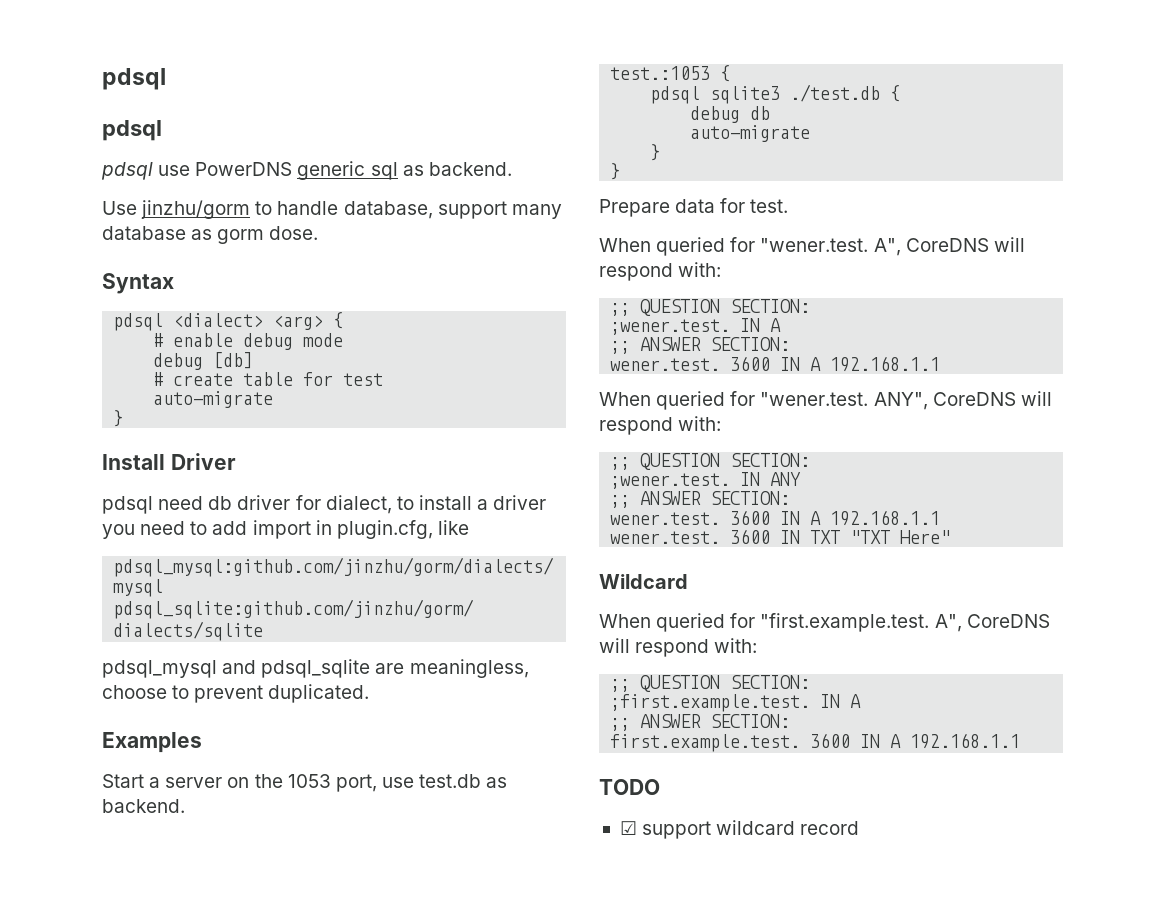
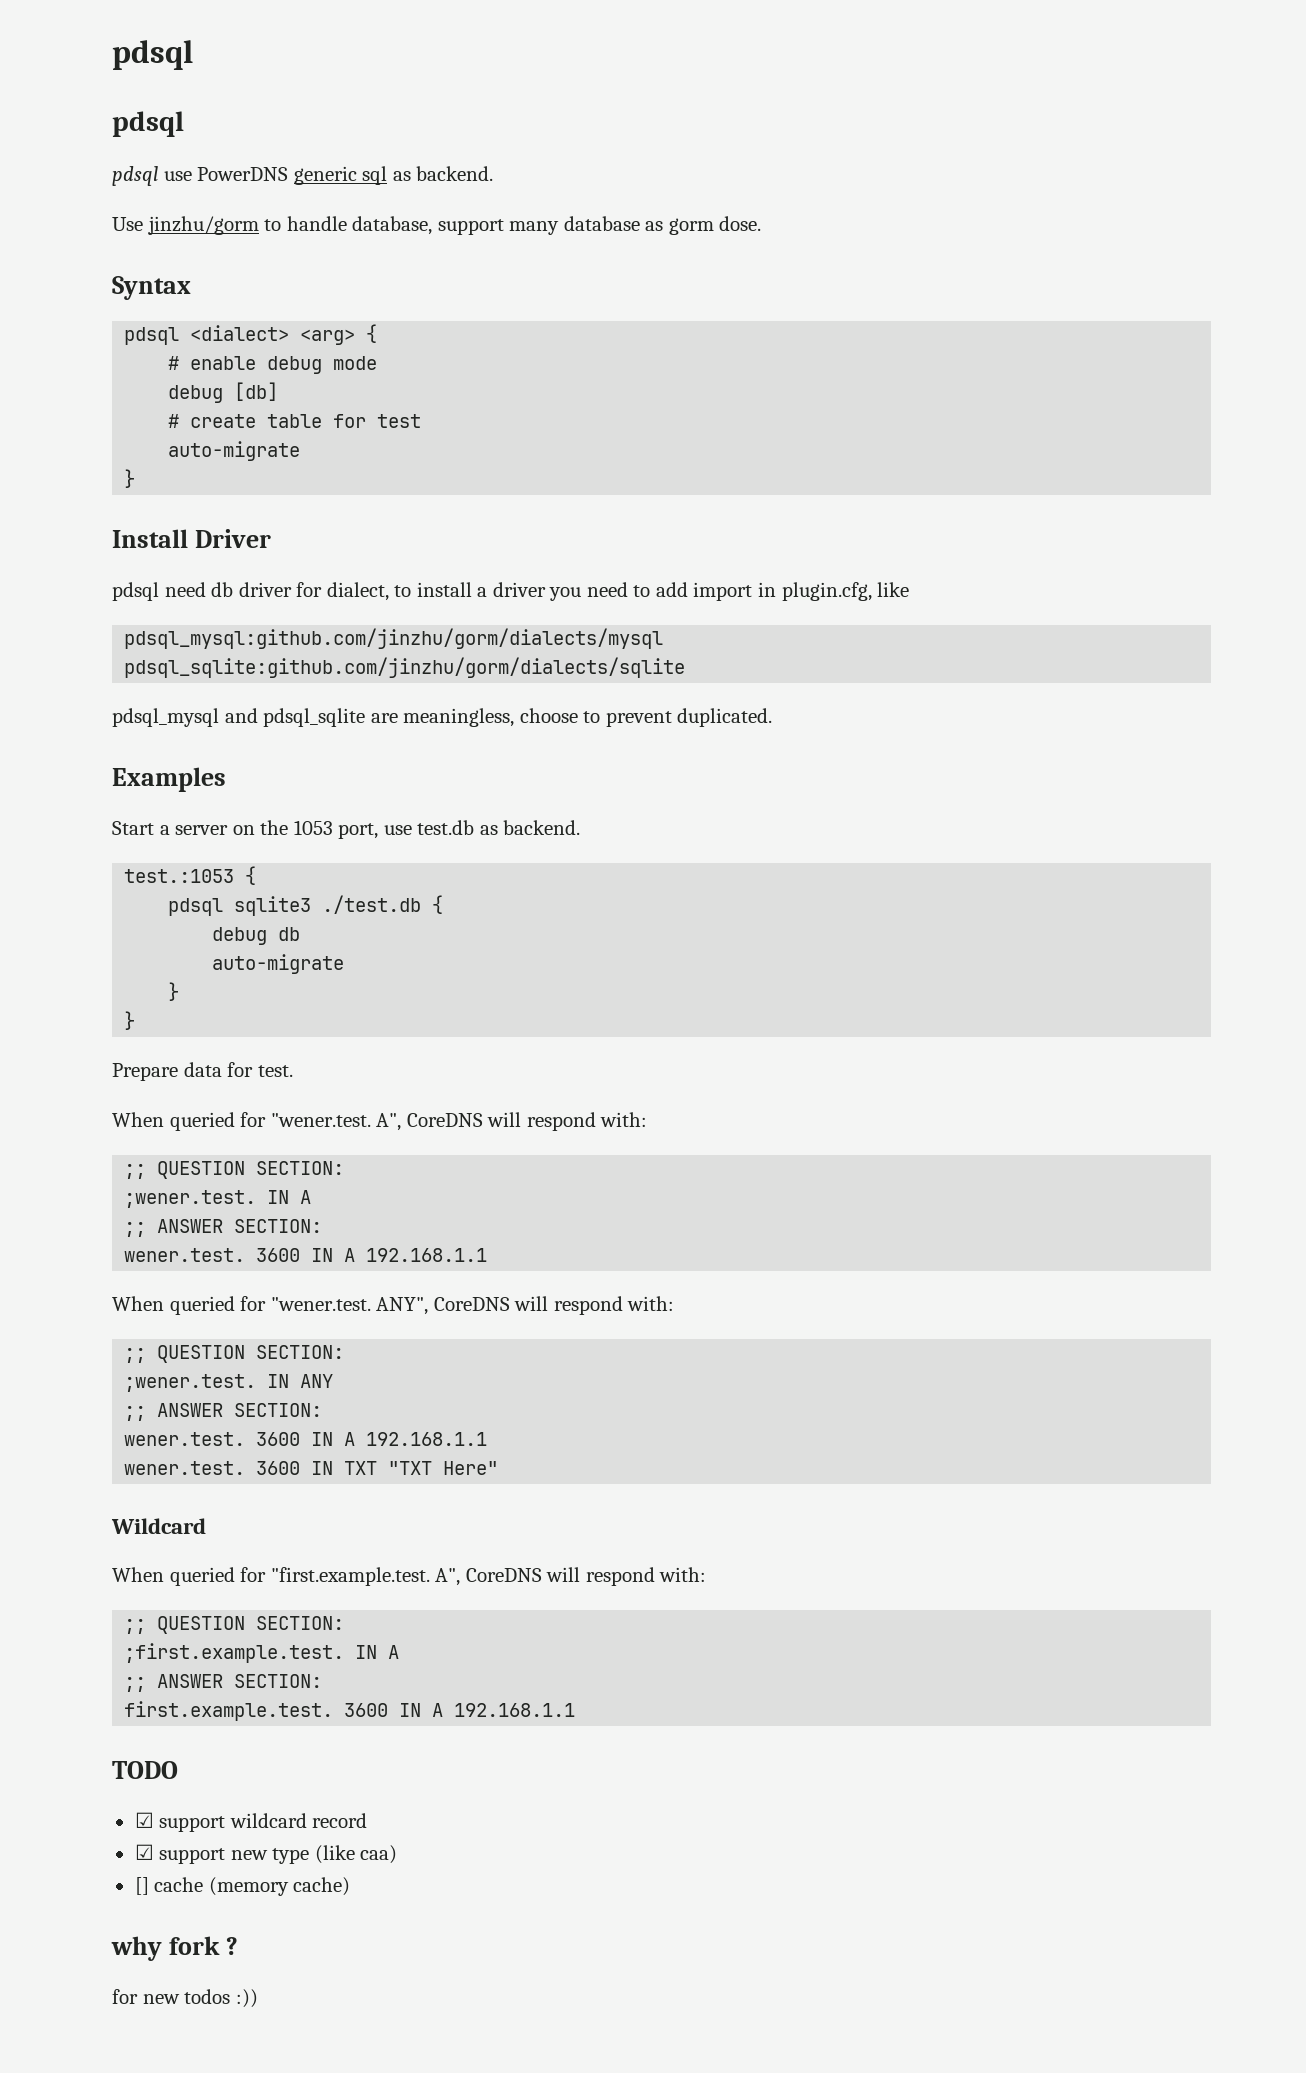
(860, 828) none -> [134,1844,398,1864] [134,1877,351,1896] [111,1936,238,1961] [112,1989,258,2008] // ☑ support new type (like caa) // [] cache (memory cache) // why fork ? // for new todos :))

